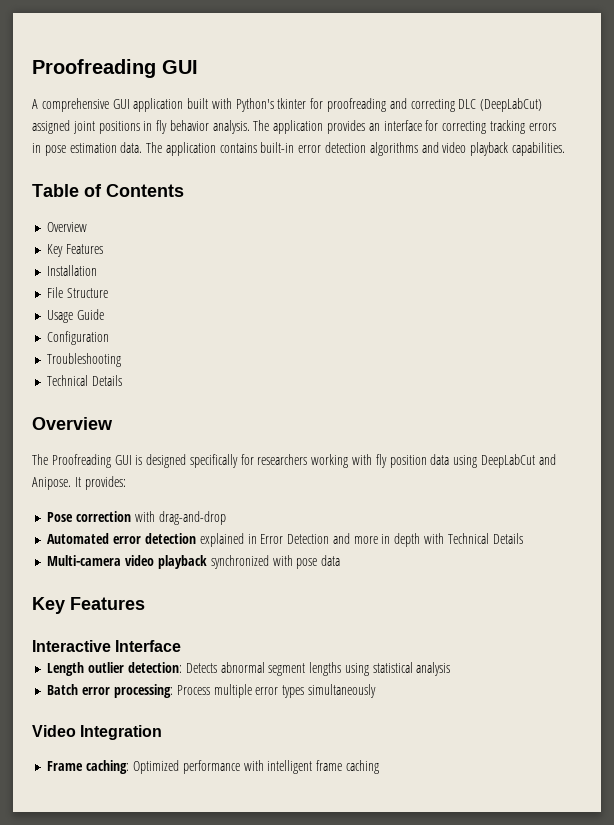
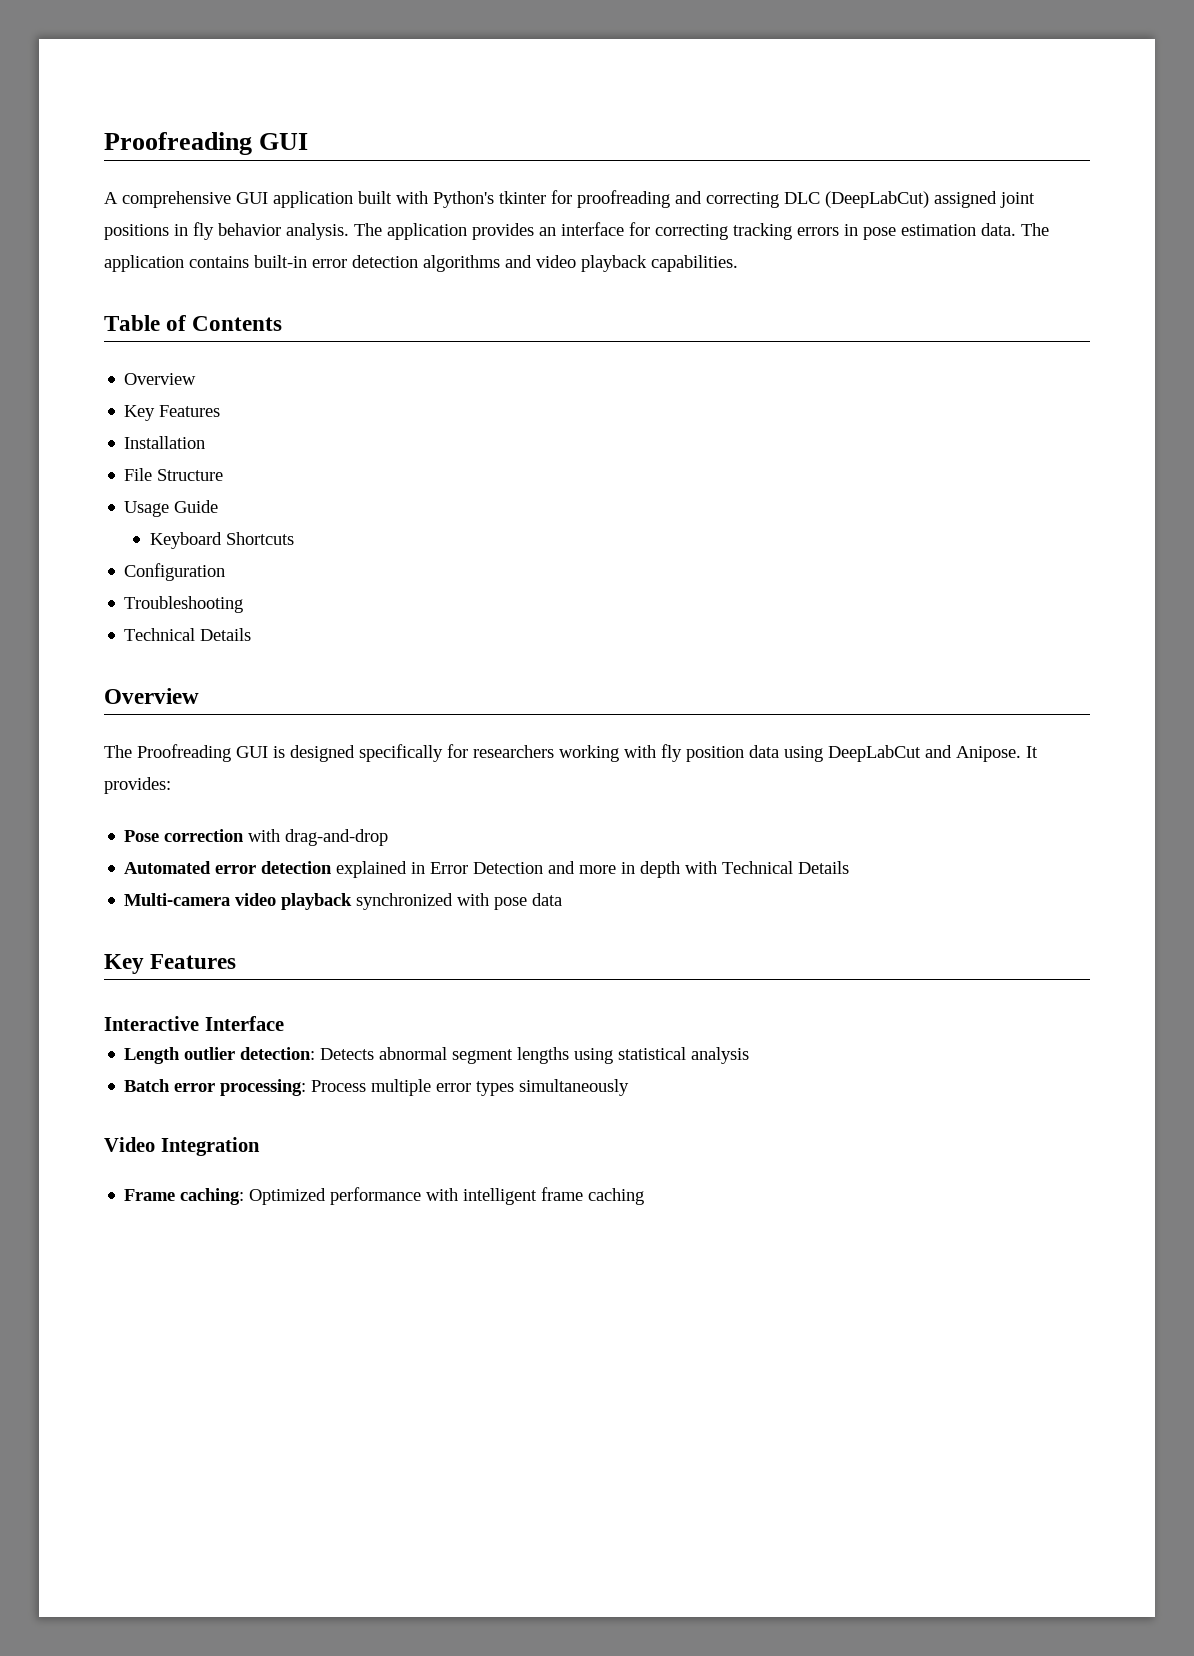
(105, 314) none -> [149,532,294,549] // Keyboard Shortcuts

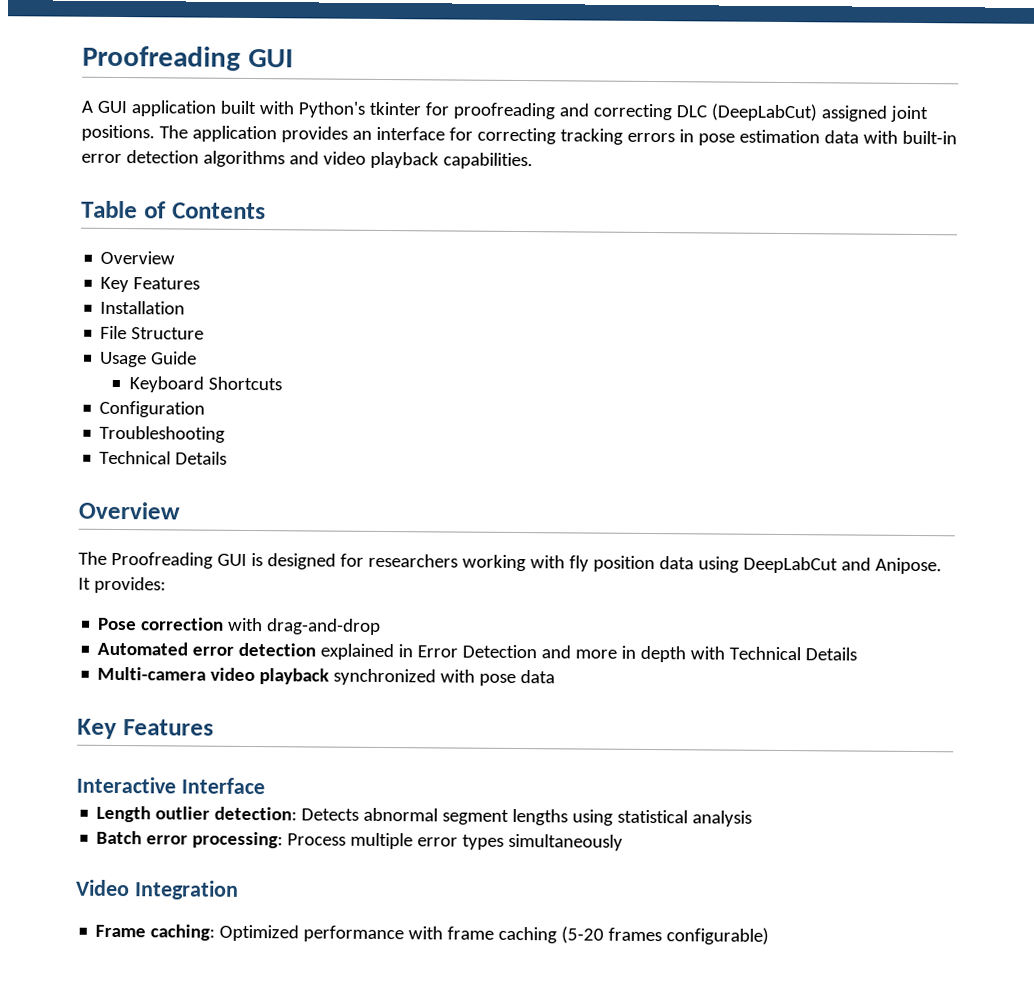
[122,191,231,208] comprehensive -> (93, 106) none
[104,222,349,240] positions in fly behavior analysis. -> [81,124,155,142] positions.
[981,223,1049,236] [104,255,249,272] data. The application contains -> [823,130,898,144] data with
[359,744,443,762] specifically -> (336, 561) none
[463,1188,538,1205] intelligent -> (444, 933) none
(645, 1196) none -> [561,926,770,945] (5-20 frames configurable)

